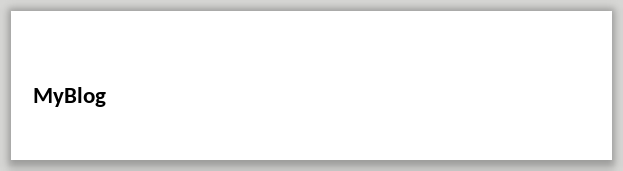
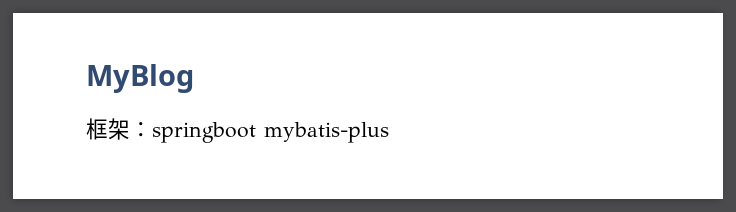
(106, 97) none -> [86,118,389,143] // 框架：springboot mybatis-plus

